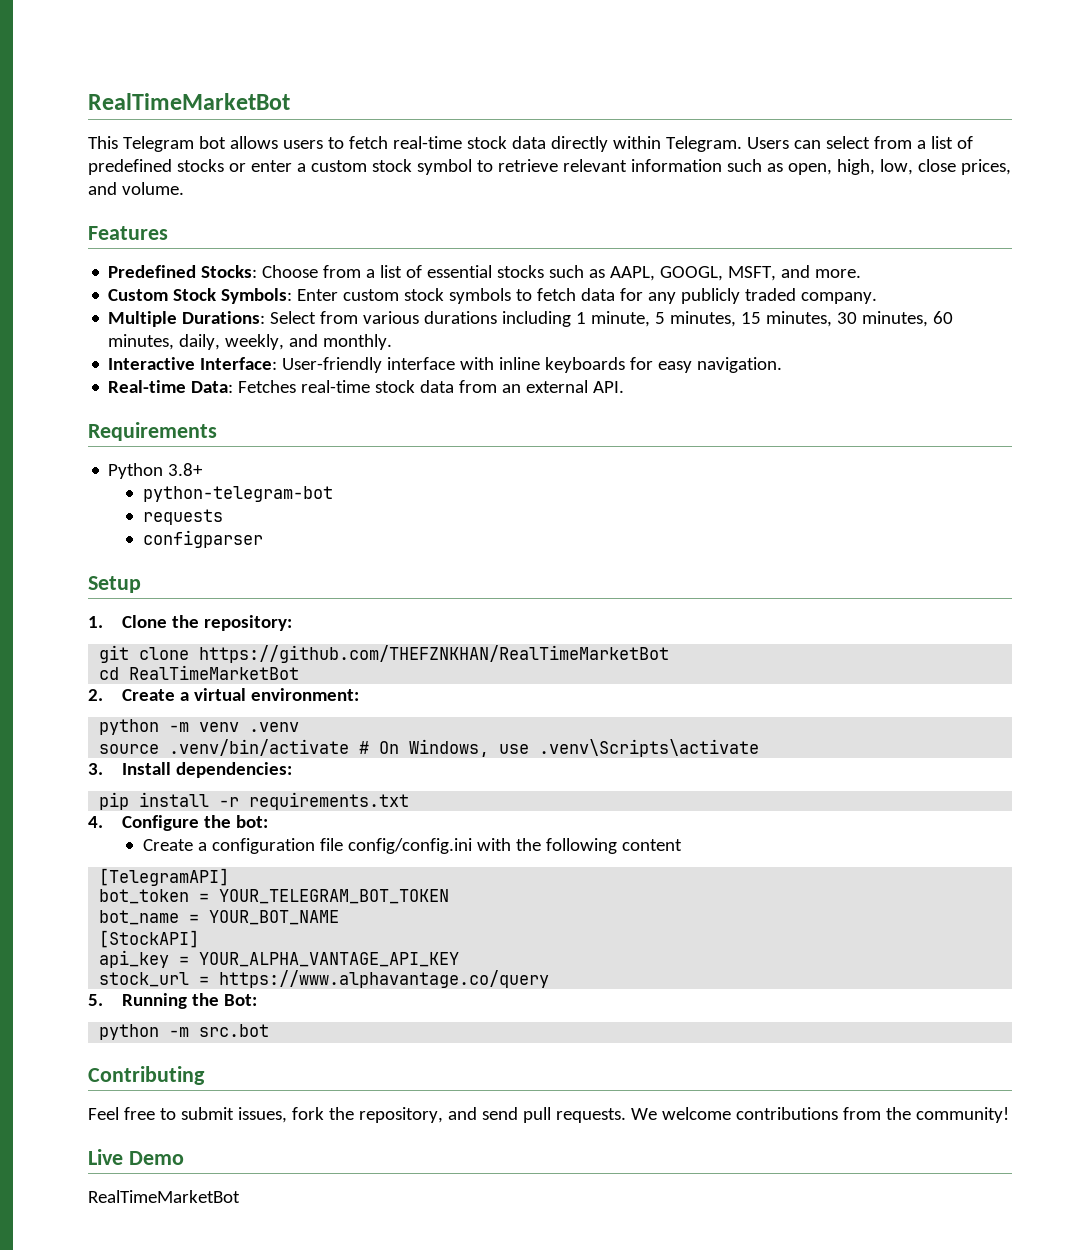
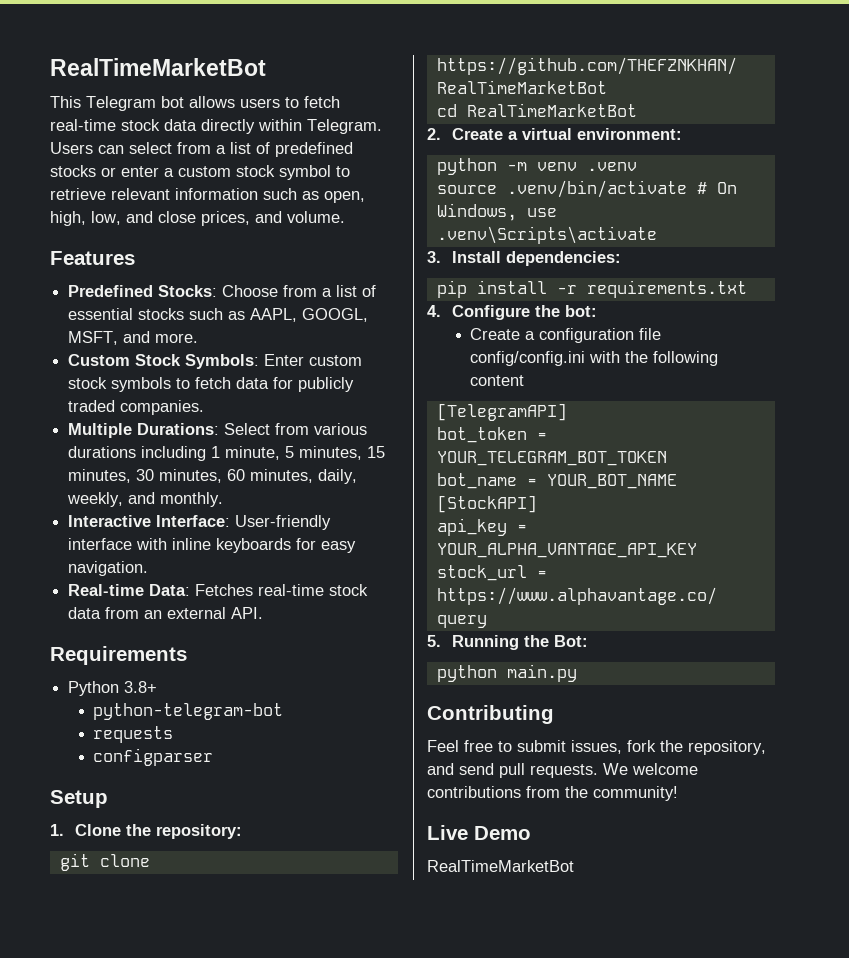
(913, 167) none -> [126,211,153,223] and
[648,292,677,304] any -> (294, 383) none
[801,292,878,304] company. -> [120,400,205,415] companies.
[169,1024,270,1037] -m src.bot -> [506,664,577,682] main.py

